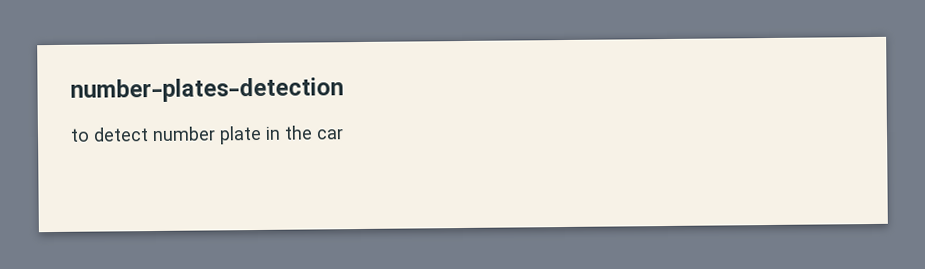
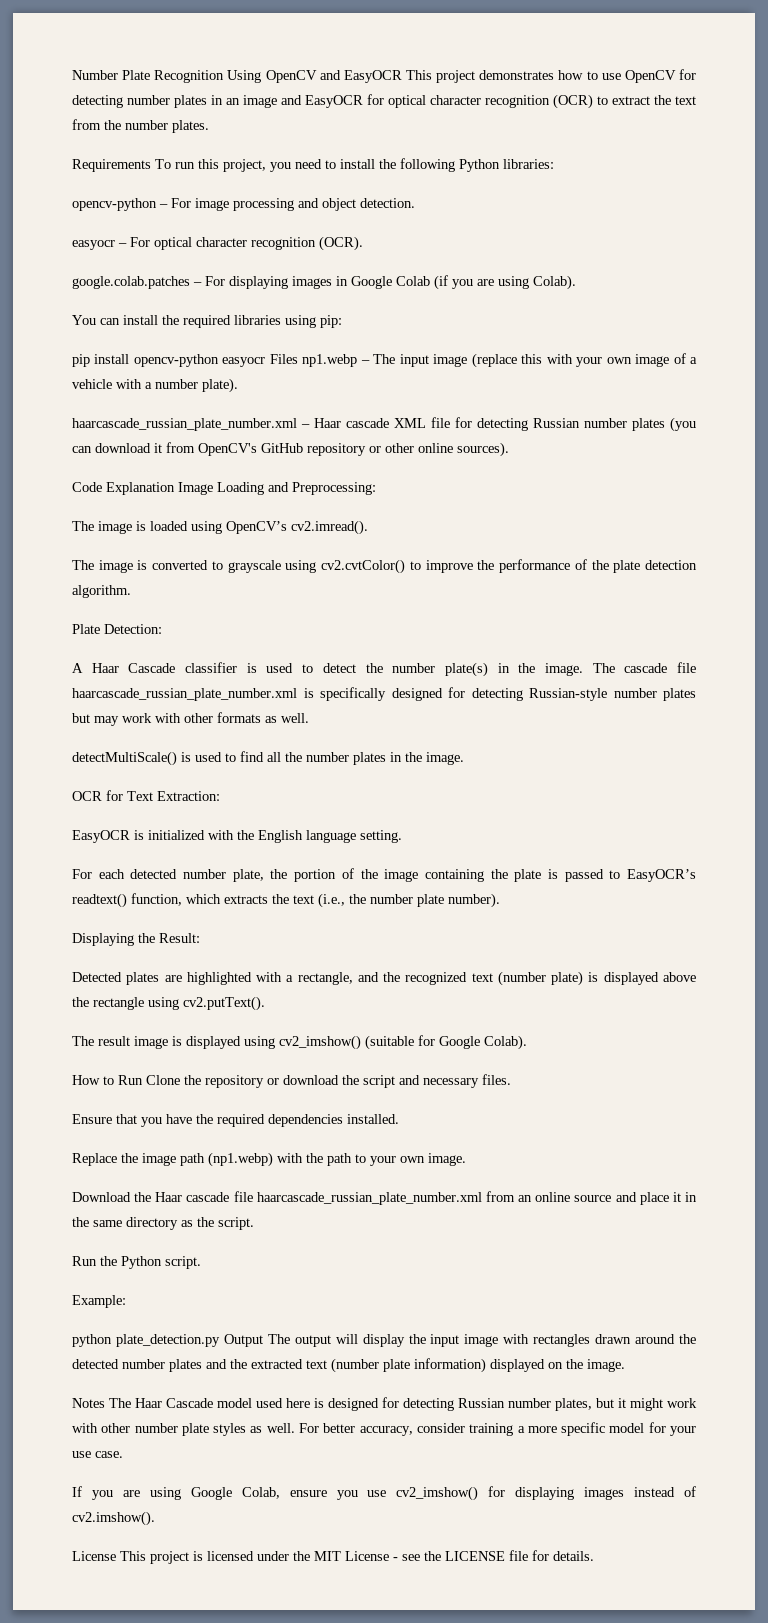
[70,77,344,103] [70,125,344,145] number-plates-detection // to detect number plate in the car -> [72,69,696,83] [72,94,696,109] [72,119,209,133] [72,158,554,172] [72,198,415,211] [72,236,363,251] [72,275,576,290] [72,315,342,328] [72,353,698,368] [72,378,238,393] [72,417,696,432] [72,442,509,457] [72,482,376,495] [72,520,368,535] [72,559,697,574] [72,585,131,598] [72,624,162,634] [72,662,696,677] [72,687,696,701] [72,712,309,726] [72,751,464,766] [72,790,220,801] [72,830,402,843] [72,868,696,882] [72,893,500,908] [72,933,200,946] [72,971,696,986] [72,996,265,1011] [72,1035,527,1050] [72,1074,511,1088] [72,1114,399,1127] [72,1152,466,1167] [72,1191,698,1205] [72,1217,254,1230] [72,1256,201,1269] [72,1295,126,1308] [72,1334,697,1347] [72,1358,625,1373] [72,1397,697,1411] [72,1422,696,1436] [72,1451,123,1458] [72,1486,697,1501] [72,1511,155,1526] [72,1550,594,1564] Number Plate Recognition Using OpenCV and EasyOCR This project demonstrates how to use OpenCV for detecting number plates in an image and EasyOCR for optical character recognition (OCR) to extract the text from the number plates. // Requirements To run this project, you need to install the following Python libraries: // opencv-python – For image processing and object detection. // easyocr – For optical character recognition (OCR). // google.colab.patches – For displaying images in Google Colab (if you are using Colab). // You can install the required libraries using pip: // pip install opencv-python easyocr Files np1.webp – The input image (replace this with your own image of a vehicle with a number plate). // haarcascade_russian_plate_number.xml – Haar cascade XML file for detecting Russian number plates (you can download it from OpenCV's GitHub repository or other online sources). // Code Explanation Image Loading and Preprocessing: // The image is loaded using OpenCV’s cv2.imread(). // The image is converted to grayscale using cv2.cvtColor() to improve the performance of the plate detection algorithm. // Plate Detection: // A Haar Cascade classifier is used to detect the number plate(s) in the image. The cascade file haarcascade_russian_plate_number.xml is specifically designed for detecting Russian-style number plates but may work with other formats as well. // detectMultiScale() is used to find all the number plates in the image. // OCR for Text Extraction: // EasyOCR is initialized with the English language setting. // For each detected number plate, the portion of the image containing the plate is passed to EasyOCR’s readtext() function, which extracts the text (i.e., the number plate number). // Displaying the Result: // Detected plates are highlighted with a rectangle, and the recognized text (number plate) is displayed above the rectangle using cv2.putText(). // The result image is displayed using cv2_imshow() (suitable for Google Colab). // How to Run Clone the repository or download the script and necessary files. // Ensure that you have the required dependencies installed. // Replace the image path (np1.webp) with the path to your own image. // Download the Haar cascade file haarcascade_russian_plate_number.xml from an online source and place it in the same directory as the script. // Run the Python script. // Example: // python plate_detection.py Output The output will display the input image with rectangles drawn around the detected number plates and the extracted text (number plate information) displayed on the image. // Notes The Haar Cascade model used here is designed for detecting Russian number plates, but it might work with other number plate styles as well. For better accuracy, consider training a more specific model for your use case. // If you are using Google Colab, ensure you use cv2_imshow() for displaying images instead of cv2.imshow(). // License This project is licensed under the MIT License - see the LICENSE file for details.

